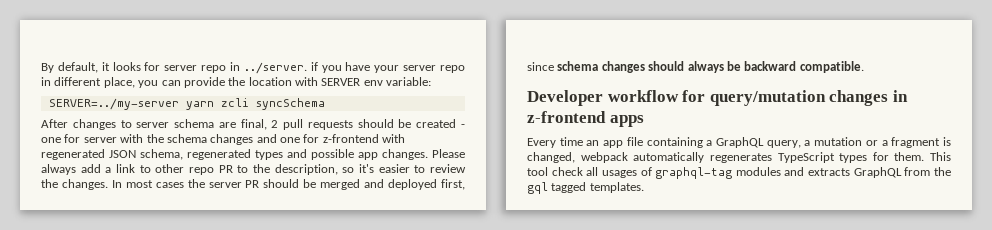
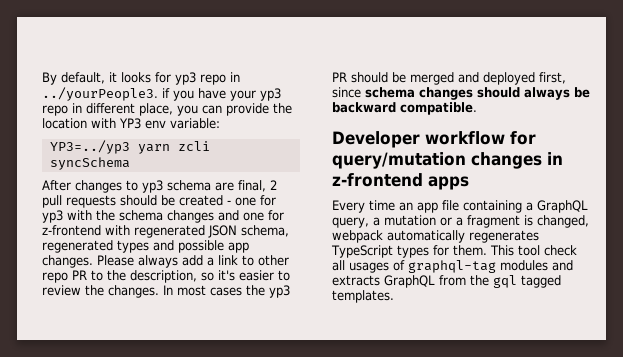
[164,62,307,74] server repo in ../server. -> [175,72,240,85] [42,87,158,101] yp3 repo in ../yourPeople3.
[403,65,437,71] server -> [260,88,281,101] yp3
[321,78,361,86] SERVER -> [119,118,141,129] YP3
[48,98,179,110] SERVER=../my-server -> [49,140,130,154] YP3=../yp3
[136,122,170,128] server -> [142,180,163,193] yp3
[83,137,117,143] server -> [42,210,63,223] yp3
[208,182,242,188] server -> [269,285,290,298] yp3

